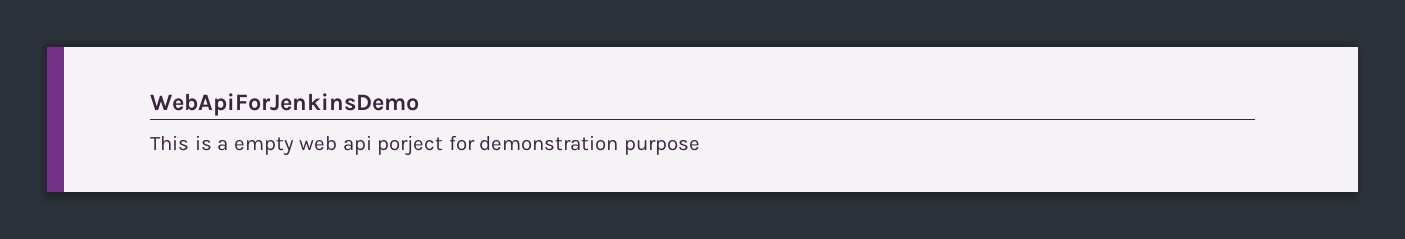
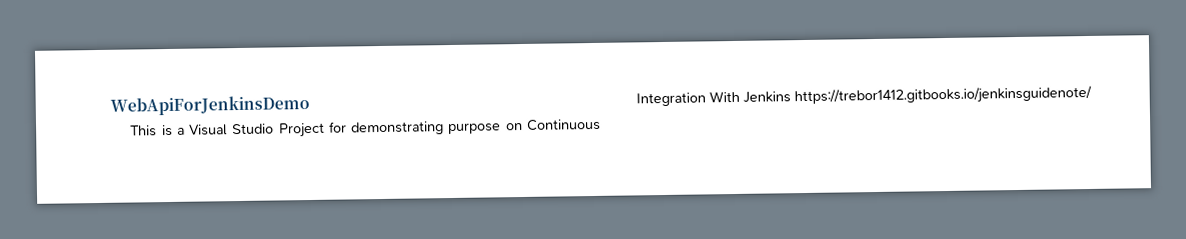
[233,135,700,156] empty web api porject for demonstration purpose -> [189,118,601,138] [636,85,1092,107] Visual Studio Project for demonstrating purpose on Continuous Integration With Jenkins https://trebor1412.gitbooks.io/jenkinsguidenote/

